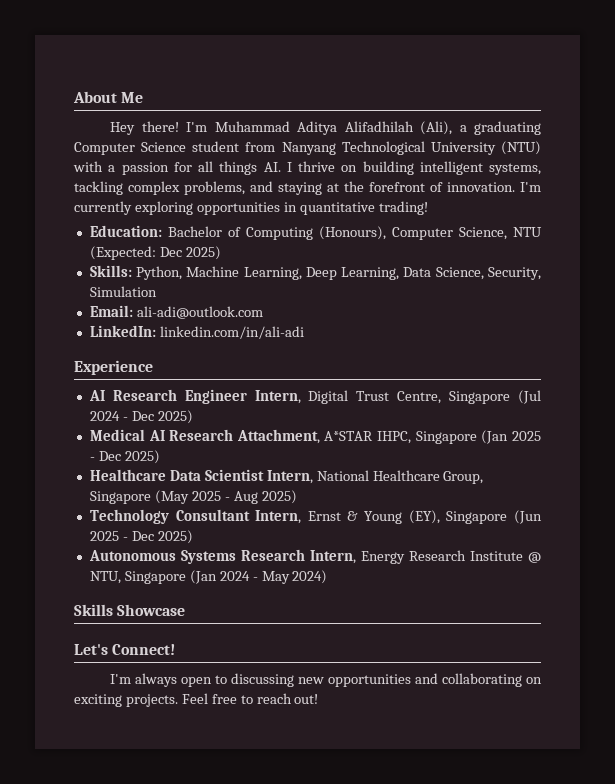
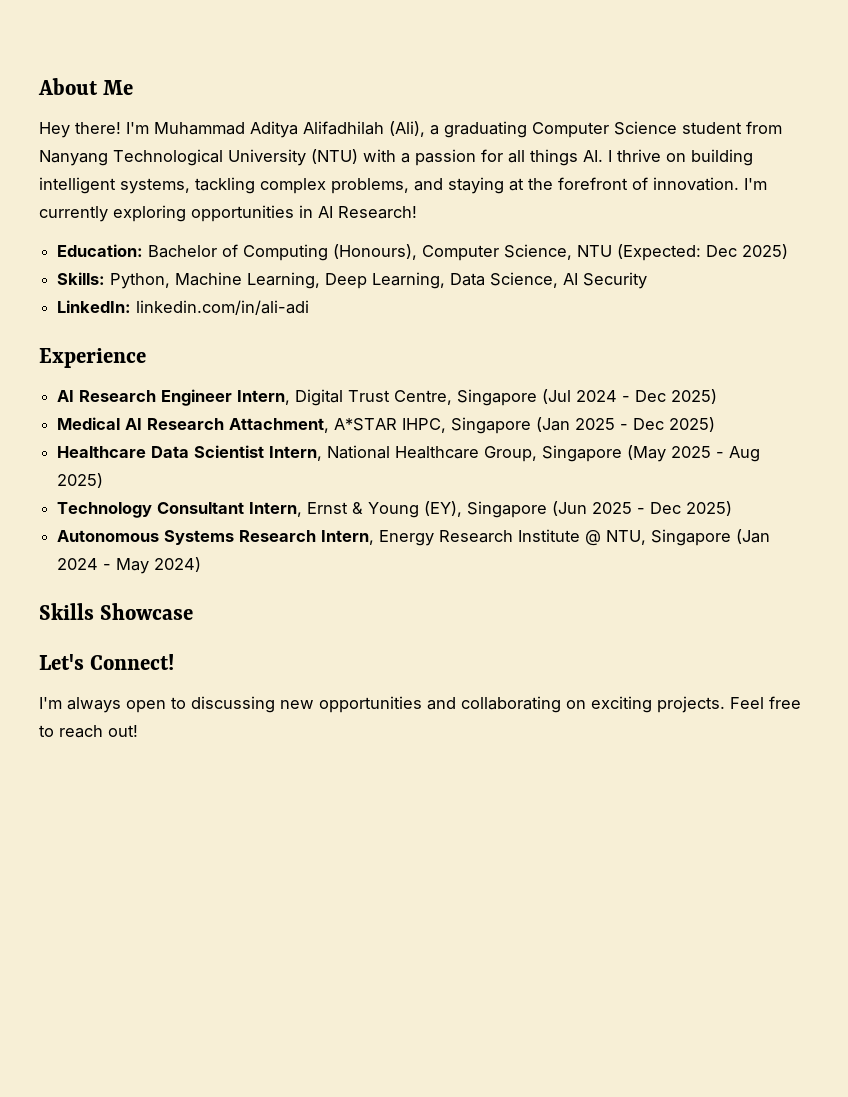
[299,201,428,215] quantitative trading! -> [318,206,417,219] AI Research!
[488,267,542,280] [89,286,157,297] [89,305,263,319] Security, Simulation // Email: ali-adi@outlook.com -> [563,272,648,289] AI Security

